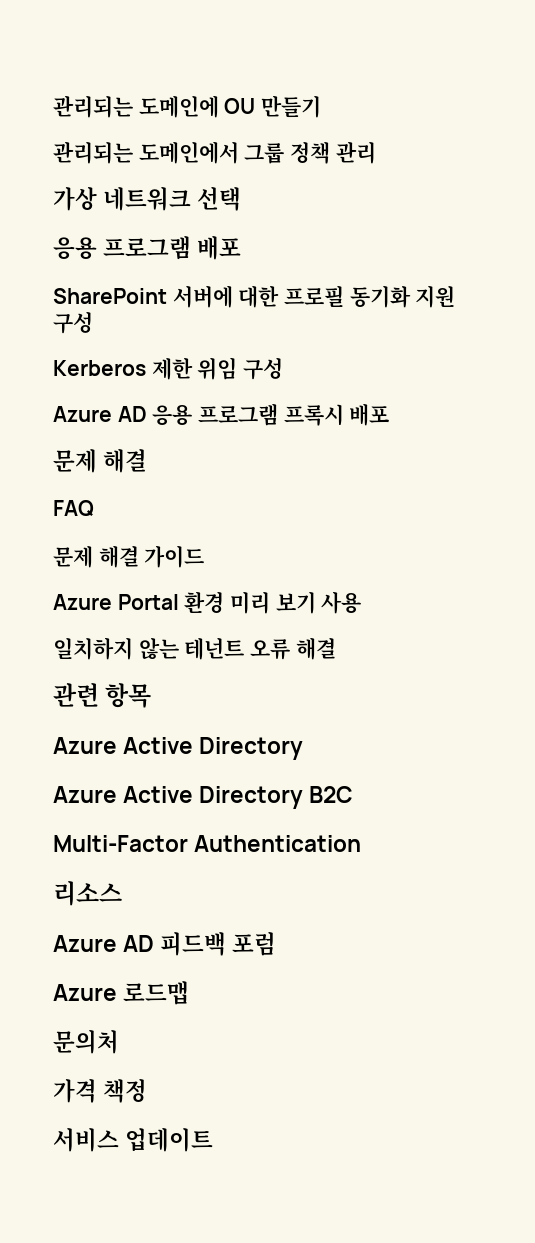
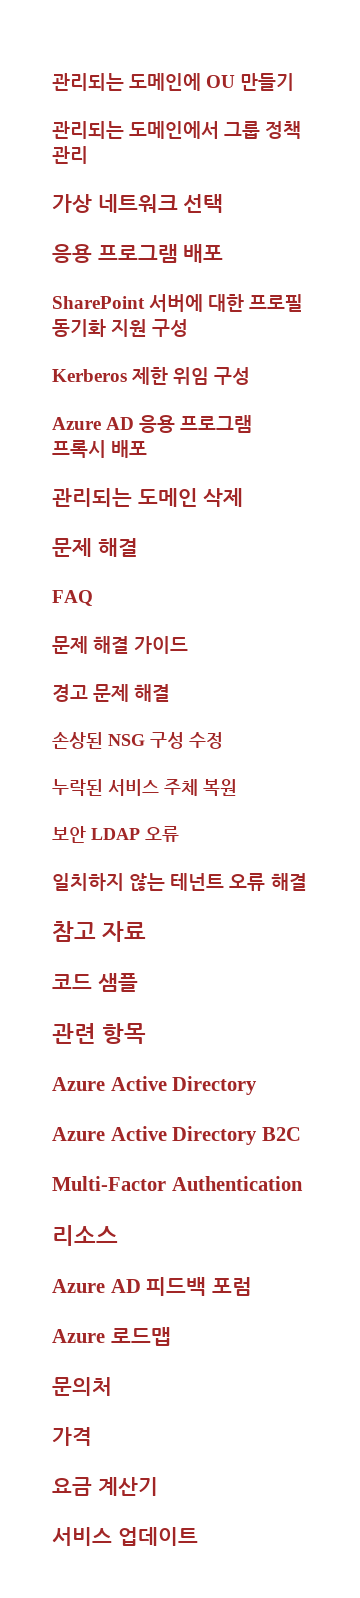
(390, 414) none -> [52,488,244,507] // 관리되는 도메인 삭제
[53,591,362,614] Azure Portal 환경 미리 보기 사용 -> [52,684,171,702] [52,732,223,749] [52,779,237,796] [52,826,179,843] 경고 문제 해결 // 손상된 NSG 구성 수정 // 누락된 서비스 주체 복원 // 보안 LDAP 오류
(336, 648) none -> [52,921,147,942] [52,973,138,992] // 참고 자료 // 코드 샘플
[103,1079,148,1103] 책정 -> [52,1477,158,1496] // 요금 계산기

